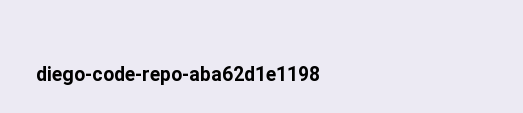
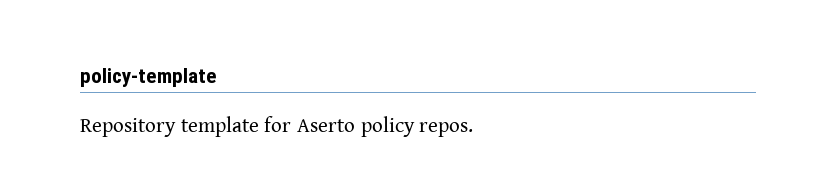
[36,66,320,85] diego-code-repo-aba62d1e1198 -> [80,68,217,87] [80,116,474,137] policy-template // Repository template for Aserto policy repos.

